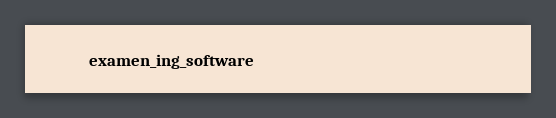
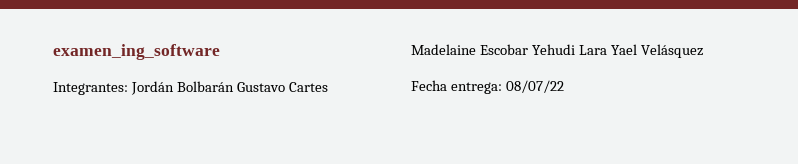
(254, 61) none -> [53,81,328,95] [411,44,703,58] [411,80,564,94] // Integrantes: Jordán Bolbarán Gustavo Cartes Madelaine Escobar Yehudi Lara Yael Velásquez // Fecha entrega: 08/07/22

